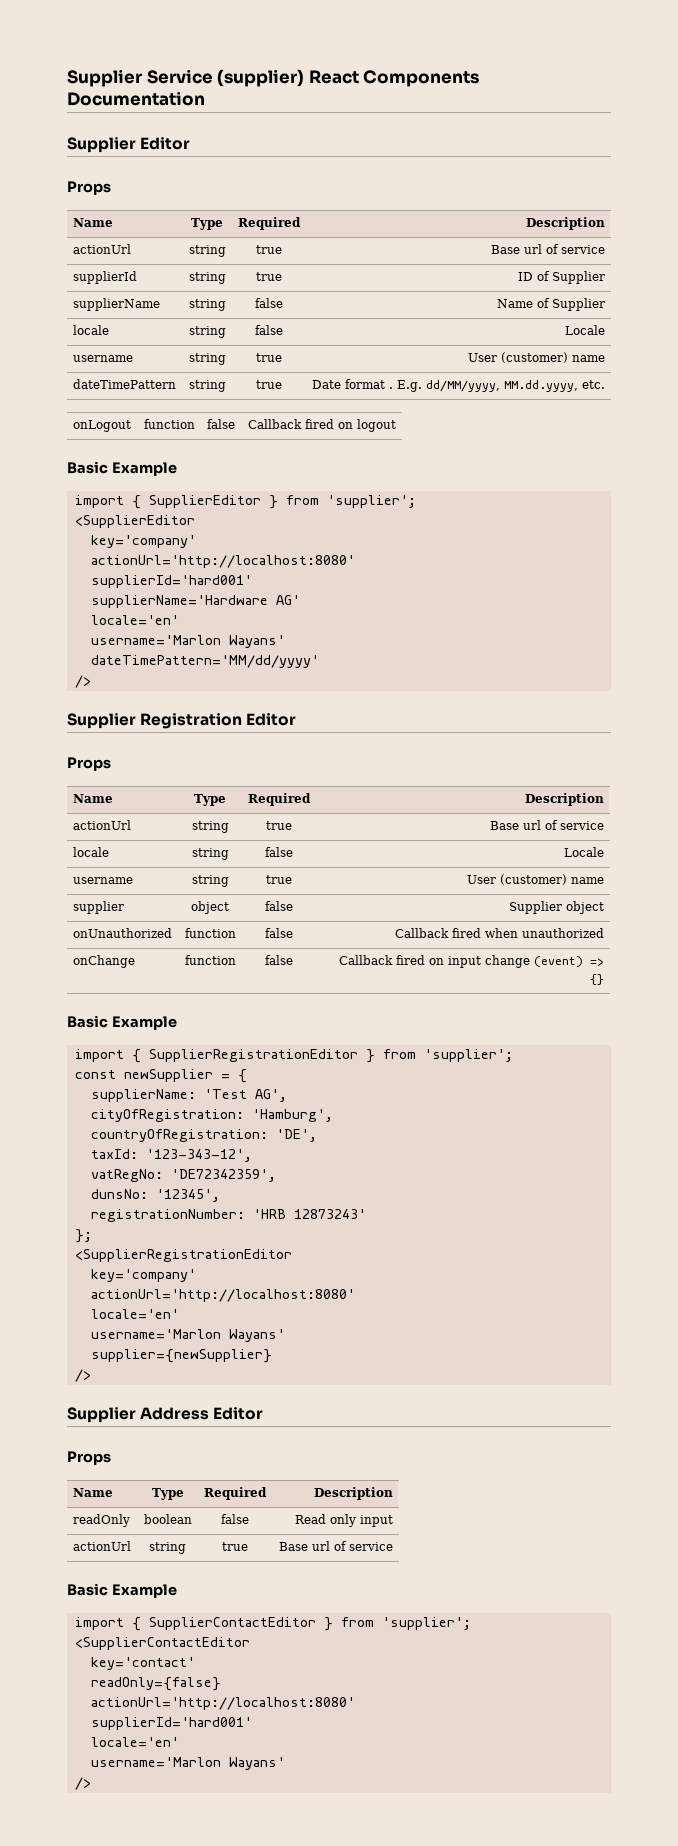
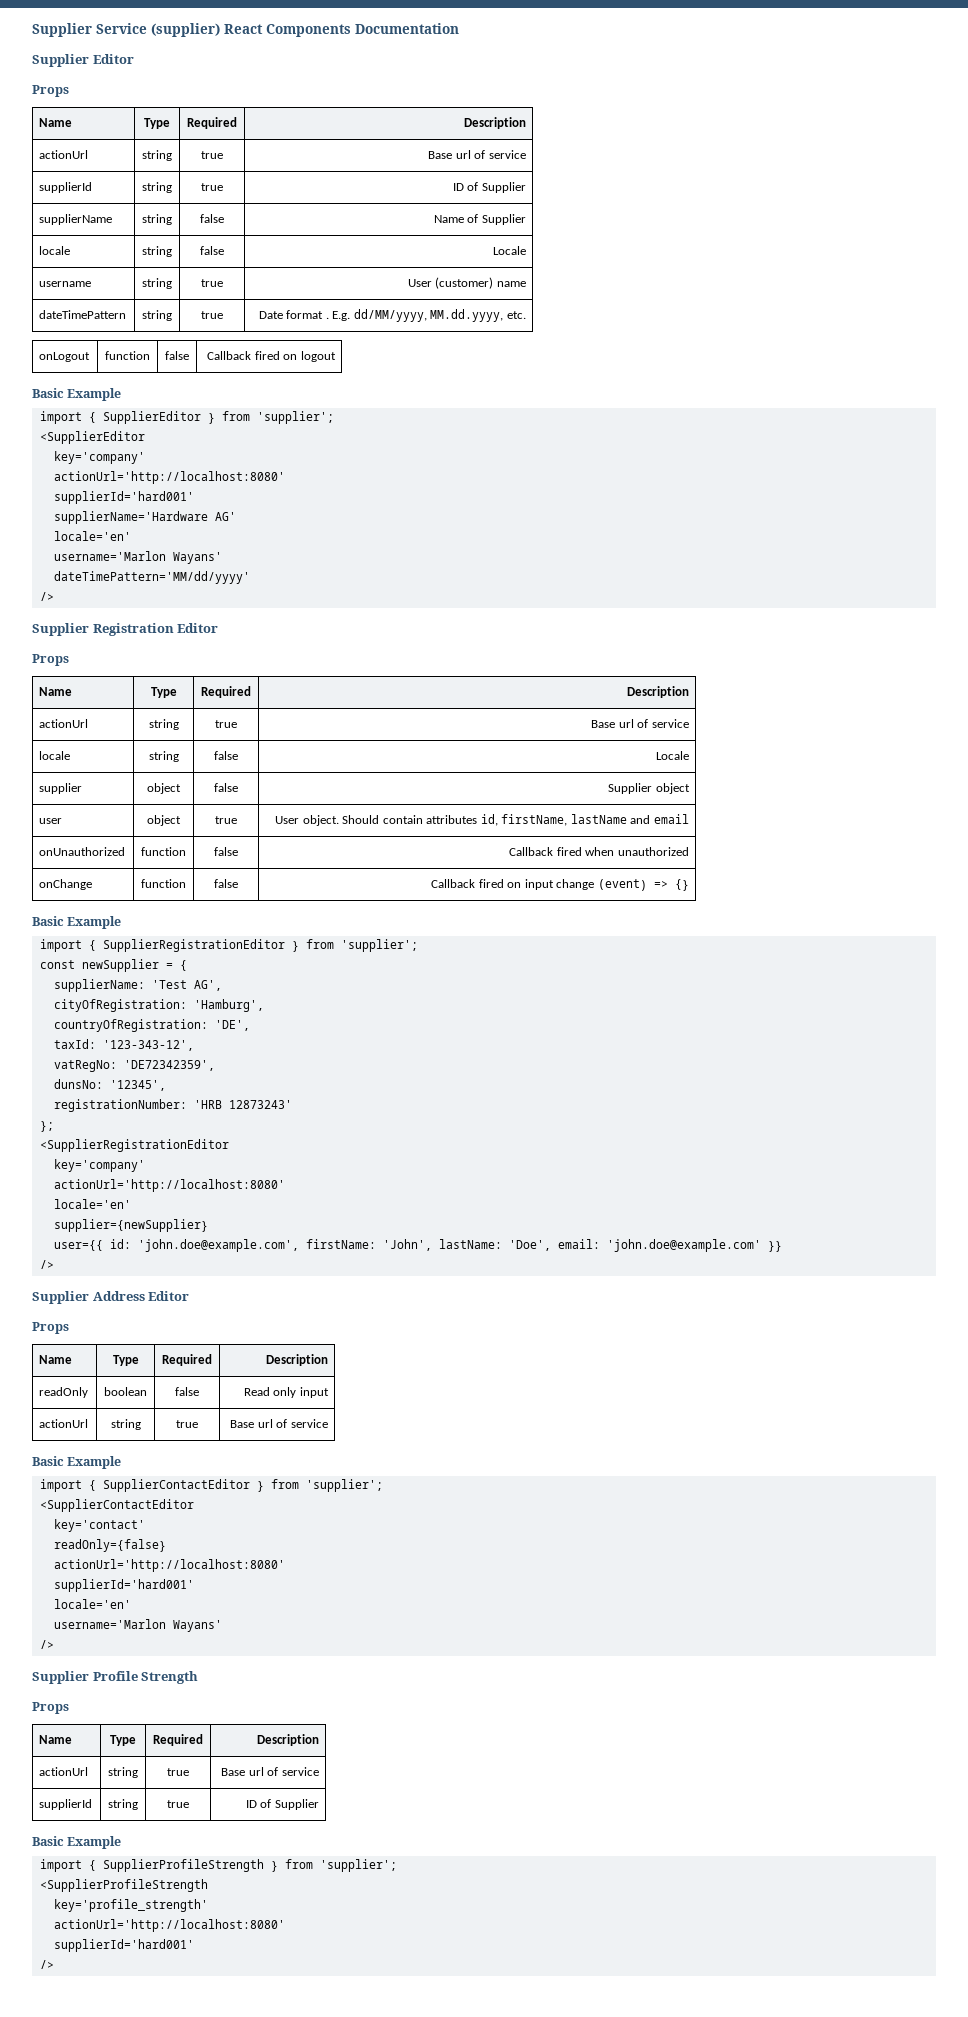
[72,877,133,884] [191,875,229,887] [265,875,292,884] [467,874,605,885] // username | string | true | User (customer) name -> (689, 755) none
(605, 907) none -> [39,818,63,824] [147,815,181,826] [215,816,237,824] [275,814,689,826] // user | object | true | User object. Should contain attributes id, firstName, lastName and email
[91,1329,286,1342] [91,1349,273,1363] username='Marlon Wayans' // supplier={newSupplier} -> [53,1219,208,1232] [53,1239,782,1252] supplier={newSupplier} // user={{ id: 'john.doe@example.com', firstName: 'John', lastName: 'Doe', email: 'john.doe@example.com' }}
(92, 1783) none -> [32,1671,199,1684] [32,1702,69,1714] [39,1735,73,1744] [110,1735,136,1746] [153,1734,203,1746] [256,1734,319,1746] [39,1767,89,1776] [108,1767,138,1778] [167,1768,189,1776] [221,1767,319,1776] [39,1799,93,1810] [108,1799,138,1810] [167,1800,189,1808] [245,1799,319,1810] [32,1836,122,1849] [39,1859,397,1872] [39,1879,208,1892] [53,1899,208,1912] [53,1919,285,1932] [53,1939,194,1952] [39,1960,54,1969] // Supplier Profile Strength // Props // Name | Type | Required | Description // actionUrl | string | true | Base url of service // supplierId | string | true | ID of Supplier // Basic Example // import { SupplierProfileStrength } from 'supplier'; // <SupplierProfileStrength // key='profile_strength' // actionUrl='http://localhost:8080' // supplierId='hard001' // />

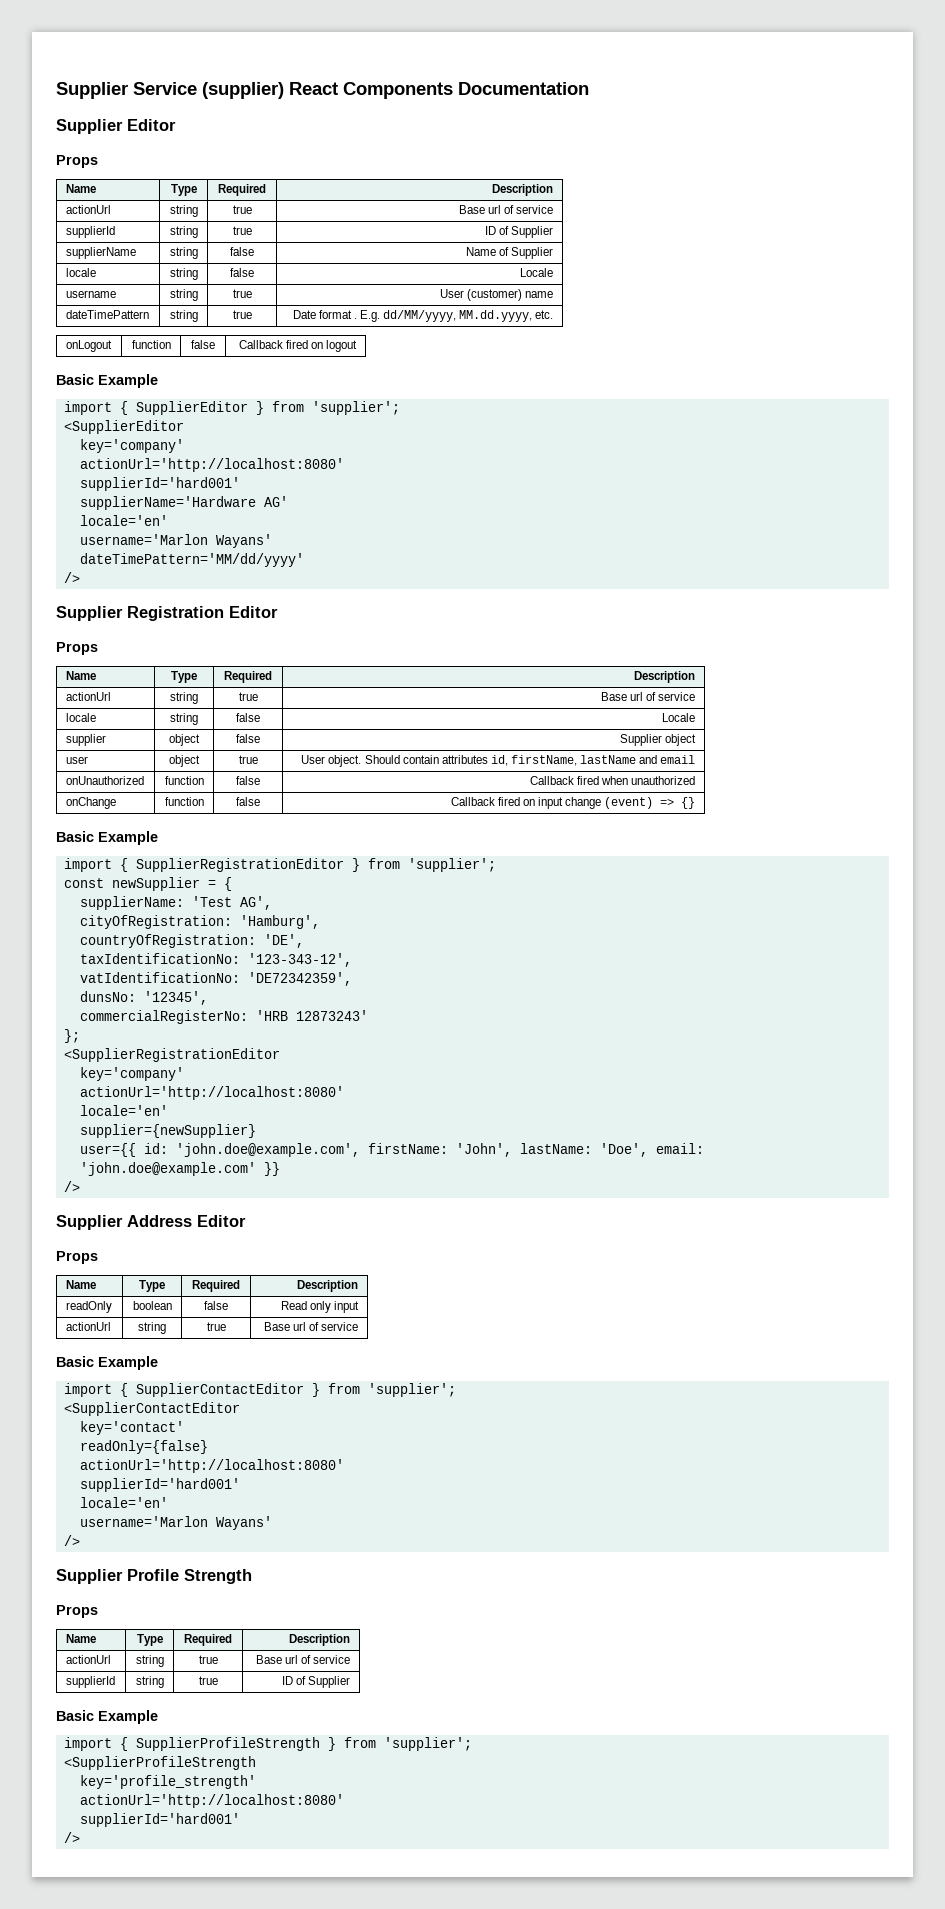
[53,1039,96,1049] taxId: -> [79,953,240,964] taxIdentificationNo:
[53,1060,117,1072] vatRegNo: -> [79,972,240,983] vatIdentificationNo:
[53,1099,187,1112] registrationNumber: -> [79,1010,248,1024] commercialRegisterNo:

